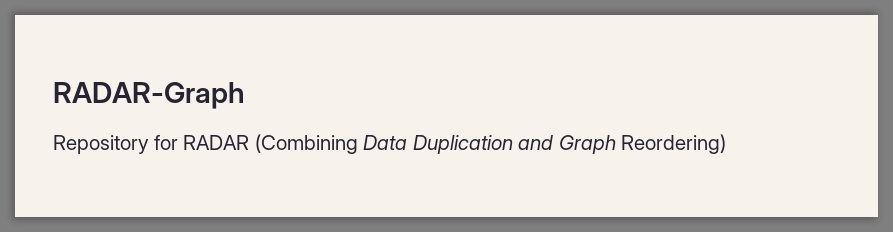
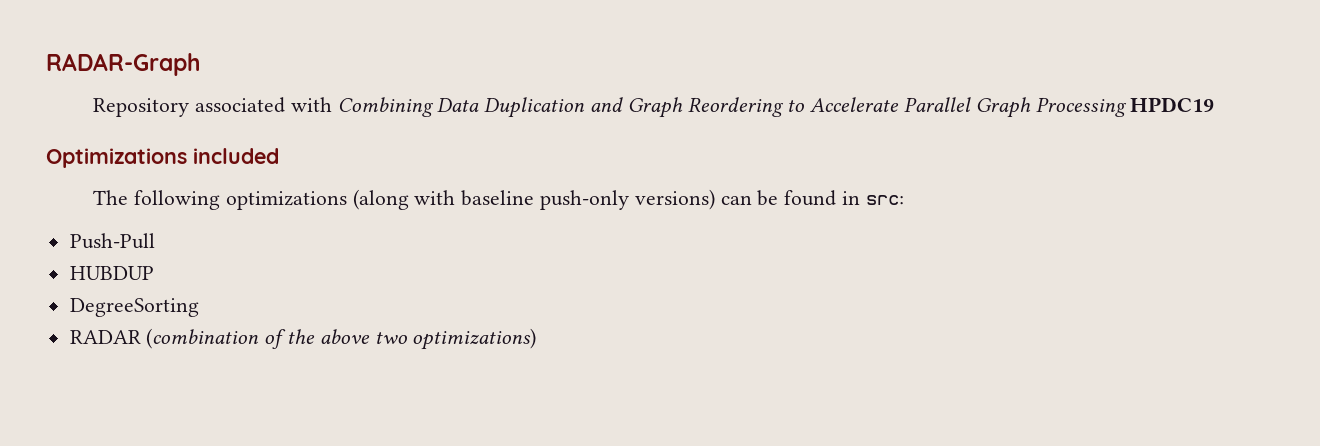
[153,134,358,154] for RADAR (Combining -> [194,97,434,117] associated with Combining
[621,134,727,154] Reordering) -> [687,97,1215,118] [46,148,279,168] [93,189,904,210] [69,233,155,249] [69,266,154,280] [69,298,199,317] [69,328,537,350] Reordering to Accelerate Parallel Graph Processing HPDC19 // Optimizations included // The following optimizations (along with baseline push-only versions) can be found in src: // Push-Pull // HUBDUP // DegreeSorting // RADAR (combination of the above two optimizations)

